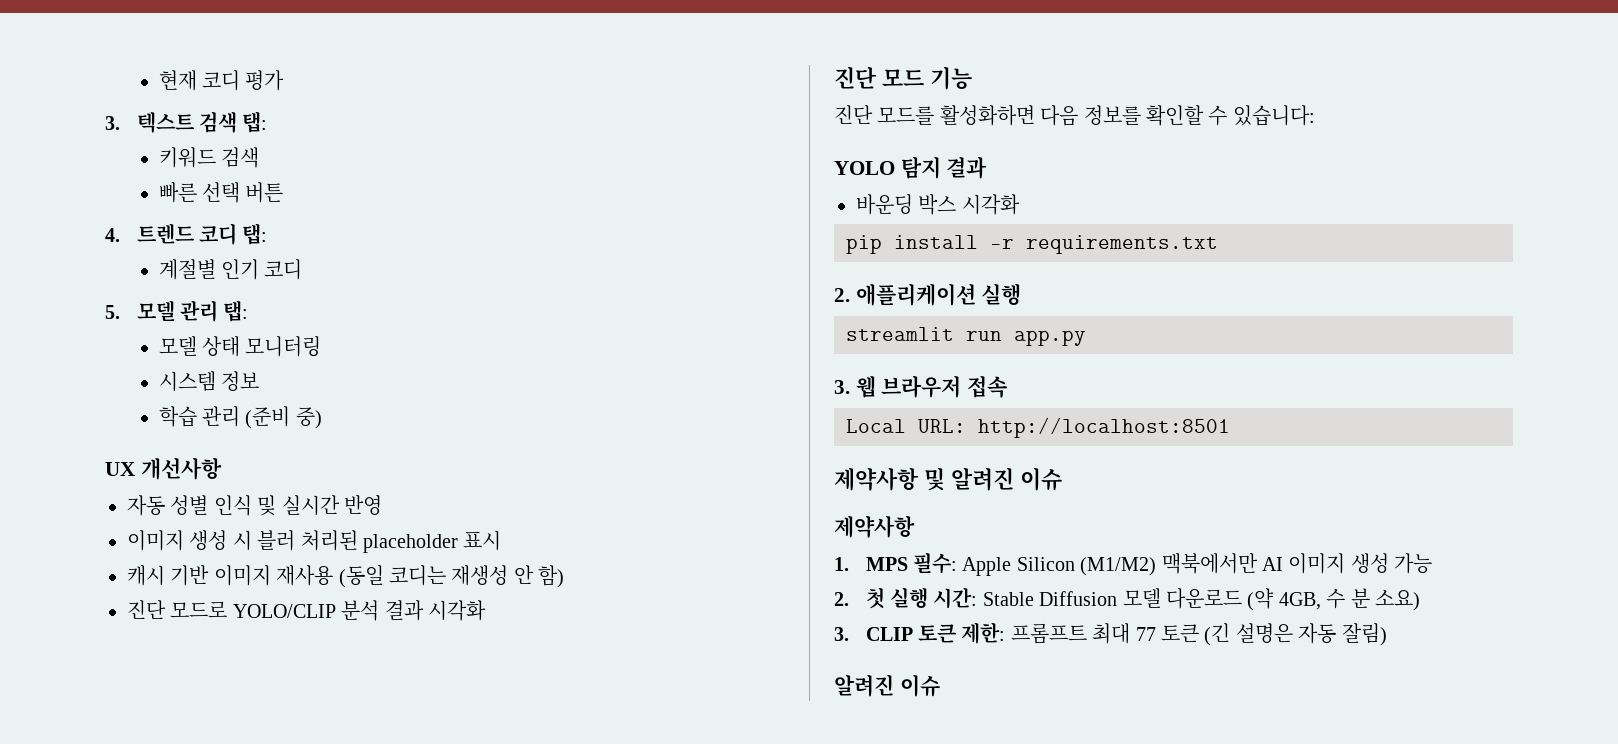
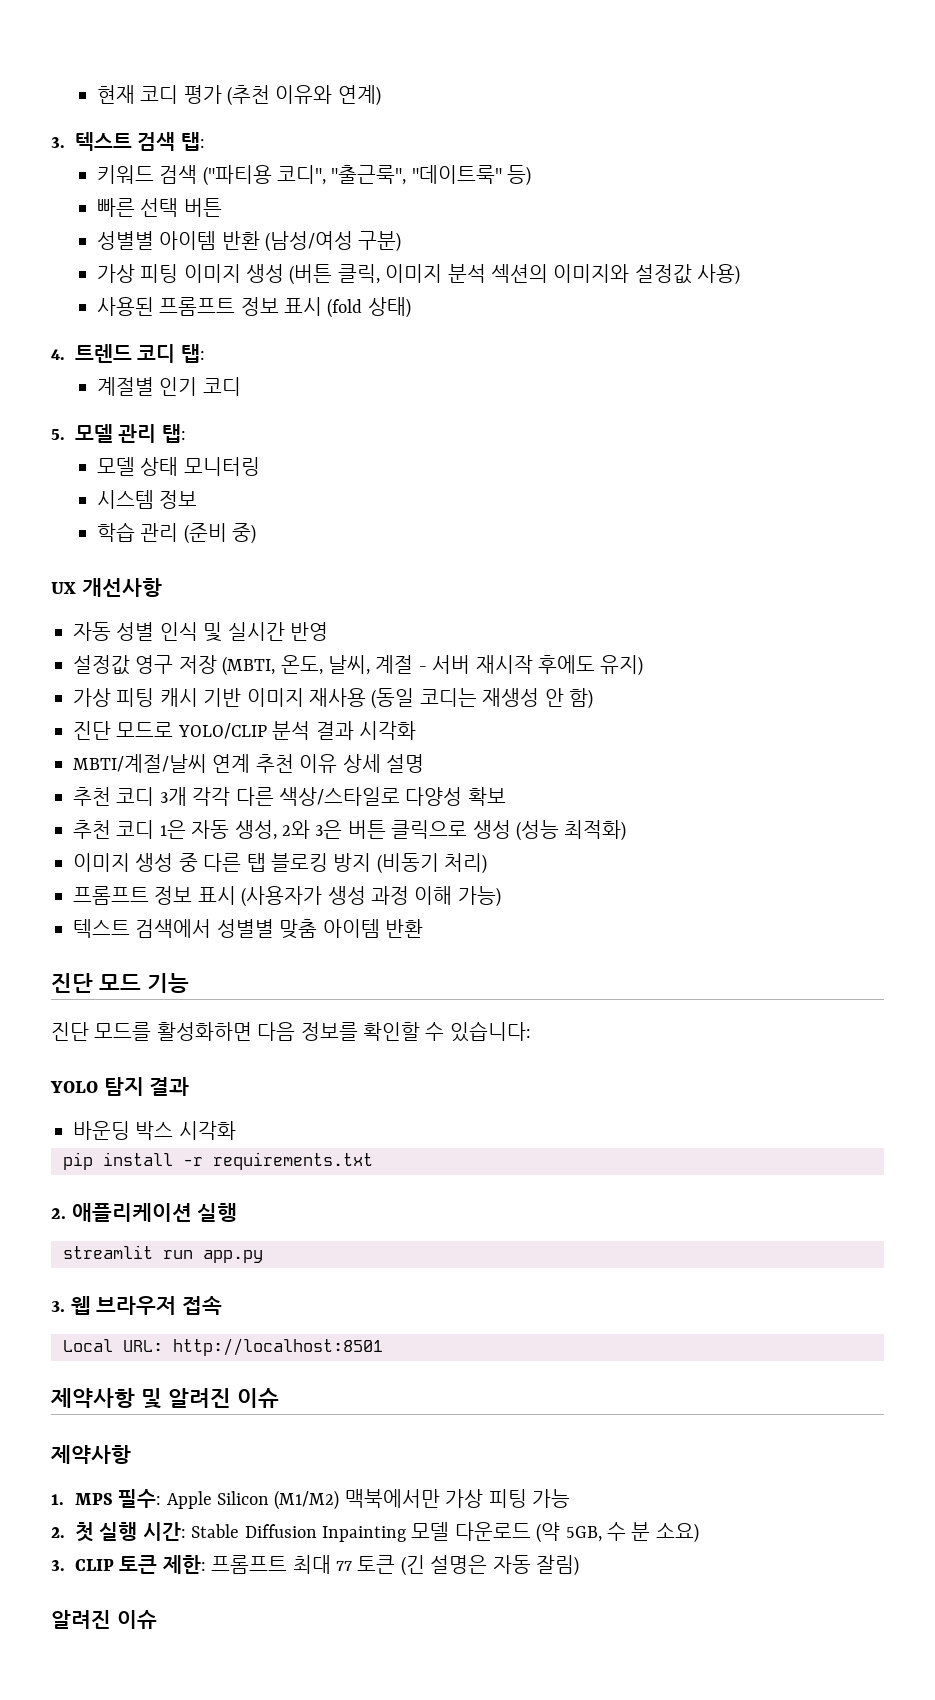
(285, 80) none -> [227,85,381,106] (추천 이유와 연계)
[158,182,284,203] // 빠른 선택 버튼 -> [202,165,532,186] [96,198,222,217] [96,231,402,252] [96,264,741,285] [96,297,411,318] ("파티용 코디", "출근룩", "데이트룩" 등) // 빠른 선택 버튼 // 성별별 아이템 반환 (남성/여성 구분) // 가상 피팅 이미지 생성 (버튼 클릭, 이미지 분석 섹션의 이미지와 설정값 사용) // 사용된 프롬프트 정보 표시 (fold 상태)
[127,530,502,553] 이미지 생성 시 블러 처리된 placeholder 표시 // -> [73,655,644,676] [73,688,155,707] 설정값 영구 저장 (MBTI, 온도, 날씨, 계절 - 서버 재시작 후에도 유지) // 가상 피팅
(486, 610) none -> [73,754,424,773] [73,787,506,806] [73,820,627,841] [73,853,488,874] [73,886,501,907] [73,919,423,939] // MBTI/계절/날씨 연계 추천 이유 상세 설명 // 추천 코디 3개 각각 다른 색상/스타일로 다양성 확보 // 추천 코디 1은 자동 생성, 2와 3은 버튼 클릭으로 생성 (성능 최적화) // 이미지 생성 중 다른 탭 블로킹 방지 (비동기 처리) // 프롬프트 정보 표시 (사용자가 생성 과정 이해 가능) // 텍스트 검색에서 성별별 맞춤 아이템 반환
[1262,553,1389,574] AI 이미지 생성 -> [445,1489,527,1508] 가상 피팅
(1118, 598) none -> [322,1526,406,1542] Inpainting
[1278,592,1321,610] 4GB, -> [565,1526,602,1542] 5GB,

